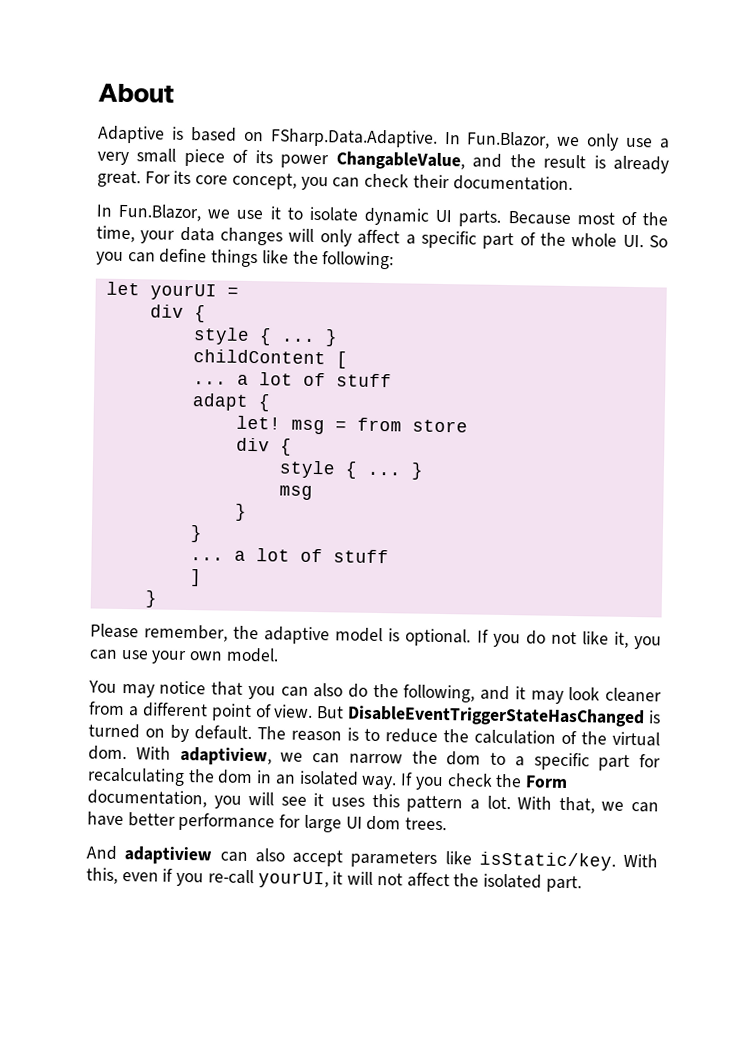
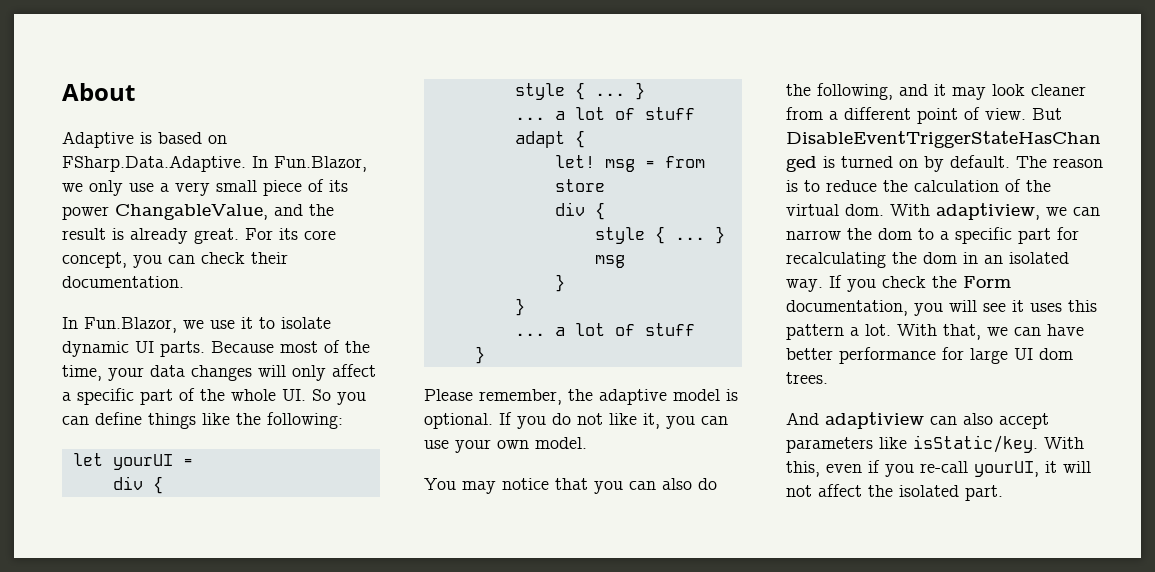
[192,349,348,369] // childContent [ -> (645, 91) none
[189,569,202,587] // ] -> (695, 329) none

